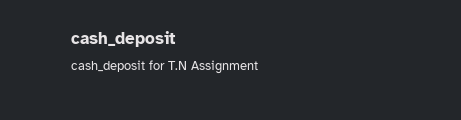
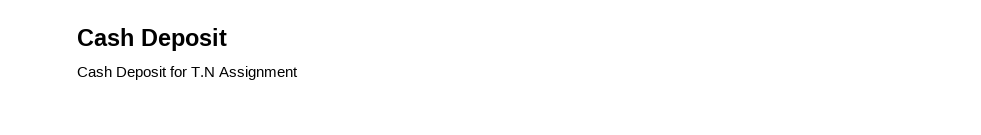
[71,31,176,47] [71,60,145,72] cash_deposit // cash_deposit -> [77,28,227,51] [77,66,168,80] Cash Deposit // Cash Deposit

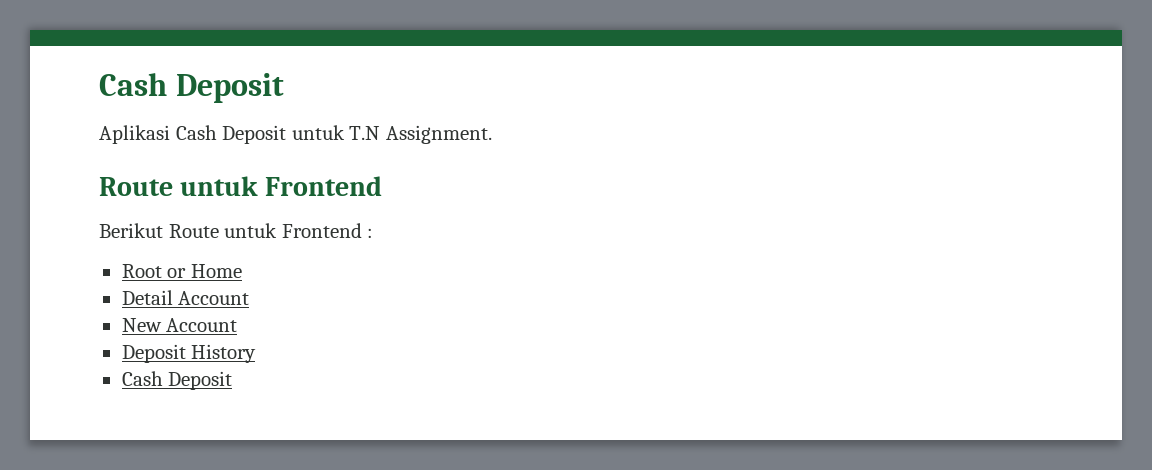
[77,66,299,80] Cash Deposit for T.N Assignment -> [99,125,492,144] [99,176,382,196] [99,223,374,238] [121,264,242,278] [121,290,250,305] [121,318,238,332] [121,344,257,363] [121,371,233,390] Aplikasi Cash Deposit untuk T.N Assignment. // Route untuk Frontend // Berikut Route untuk Frontend : // Root or Home // Detail Account // New Account // Deposit History // Cash Deposit

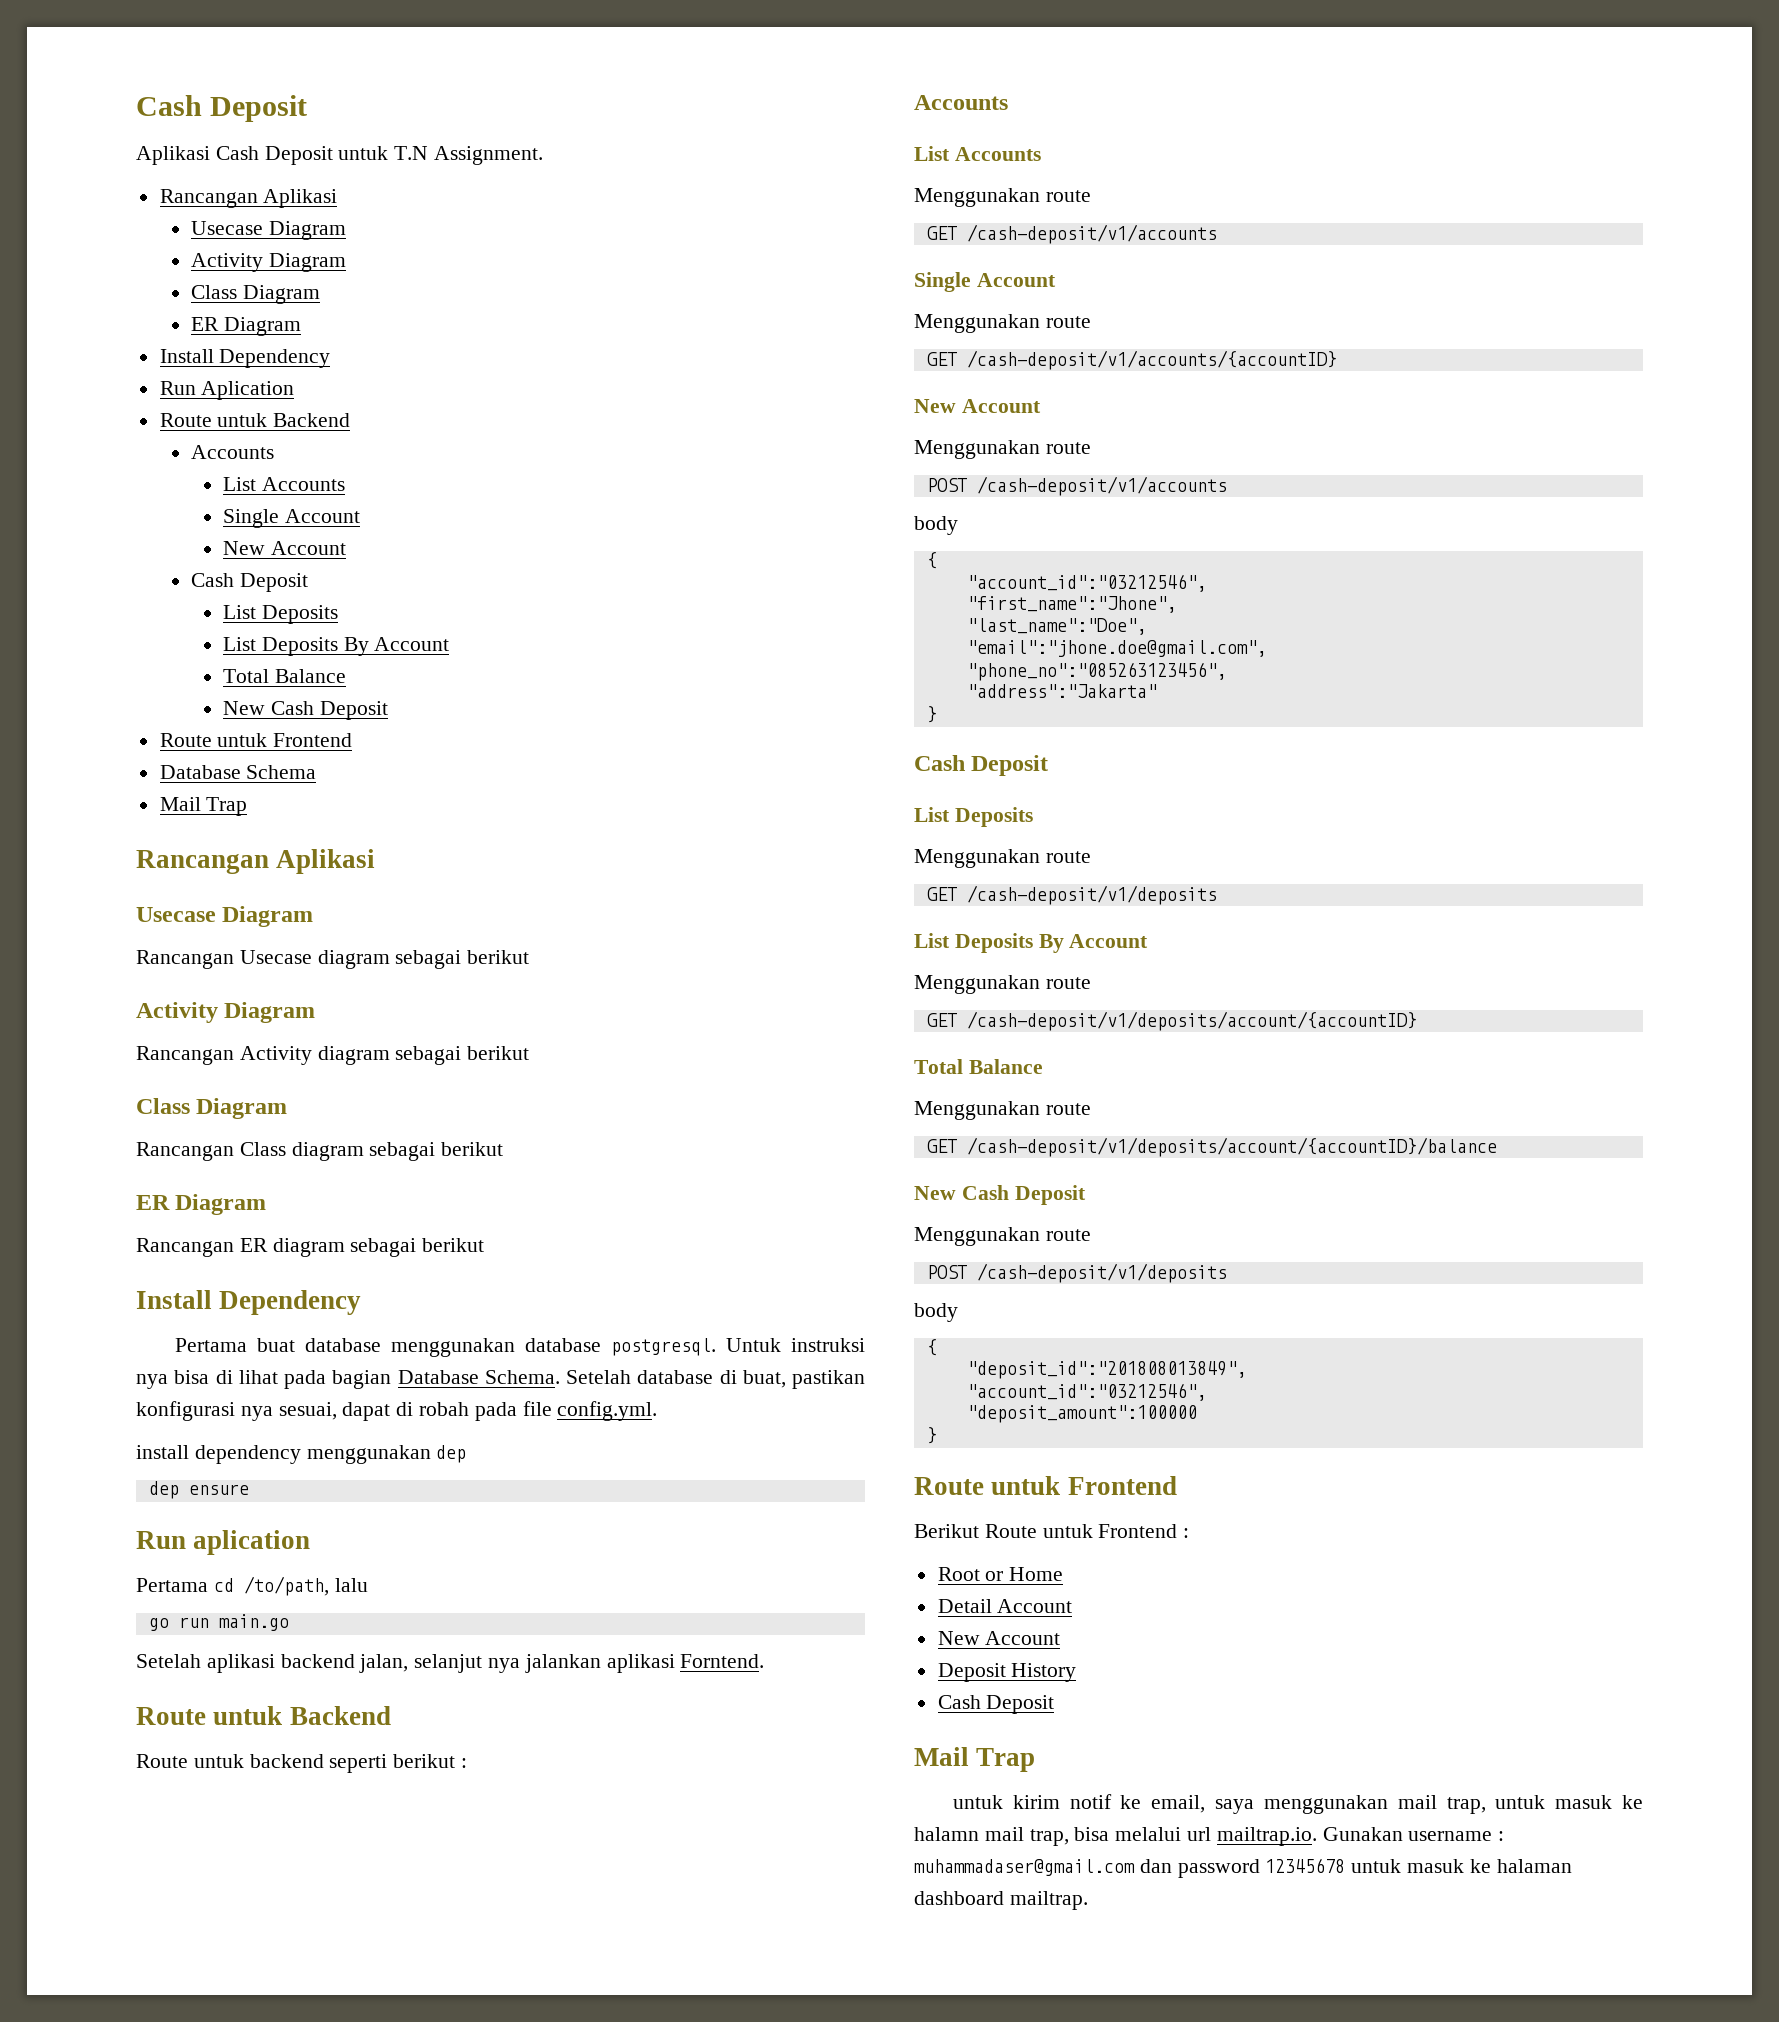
(492, 134) none -> [159,189,338,208] [191,221,347,240] [191,253,347,272] [191,285,321,304] [191,317,302,336] [159,349,331,368] [159,381,295,400] [159,413,351,427] [191,445,275,459] [223,477,345,491] [223,509,360,528] [223,541,346,555] [191,573,309,592] [223,605,338,624] [223,637,450,656] [223,669,346,683] [223,701,388,720] [159,733,353,747] [159,765,317,779] [159,797,248,816] [136,849,376,874] [136,906,314,927] [136,950,530,969] [136,1002,316,1023] [136,1046,530,1065] [136,1098,288,1119] [136,1142,504,1161] [136,1194,267,1215] [136,1238,485,1257] [136,1290,362,1315] [174,1338,865,1357] [136,1370,865,1389] [136,1401,658,1421] [136,1445,467,1464] [148,1481,249,1499] [136,1530,311,1555] [136,1576,368,1596] [148,1614,289,1631] [136,1654,765,1673] [136,1706,391,1725] [136,1754,468,1773] [914,95,1008,110] [914,146,1041,161] [914,188,1091,207] [926,224,1217,244] [914,272,1056,292] [914,314,1091,333] [926,350,1337,370] [914,399,1041,413] [914,440,1091,459] [926,476,1227,496] [914,516,958,535] [926,552,937,569] [966,574,1207,592] [966,596,1177,613] [966,618,1147,635] [966,640,1267,657] [966,662,1227,681] [966,684,1157,698] [926,706,937,723] [914,755,1049,776] [914,807,1033,827] [914,849,1091,868] [926,885,1217,905] [914,933,1149,953] [914,975,1091,994] [926,1011,1417,1031] [914,1059,1043,1074] [914,1101,1091,1120] [926,1137,1497,1157] [914,1185,1086,1205] [914,1227,1091,1246] [926,1263,1227,1283] [914,1303,958,1322] [926,1339,937,1356] [966,1361,1247,1379] [966,1383,1207,1401] [966,1405,1197,1423] [926,1427,937,1444] // Rancangan Aplikasi // Usecase Diagram // Activity Diagram // Class Diagram // ER Diagram // Install Dependency // Run Aplication // Route untuk Backend // Accounts // List Accounts // Single Account // New Account // Cash Deposit // List Deposits // List Deposits By Account // Total Balance // New Cash Deposit // Route untuk Frontend // Database Schema // Mail Trap // Rancangan Aplikasi // Usecase Diagram // Rancangan Usecase diagram sebagai berikut // Activity Diagram // Rancangan Activity diagram sebagai berikut // Class Diagram // Rancangan Class diagram sebagai berikut // ER Diagram // Rancangan ER diagram sebagai berikut // Install Dependency // Pertama buat database menggunakan database postgresql. Untuk instruksi nya bisa di lihat pada bagian Database Schema. Setelah database di buat, pastikan konfigurasi nya sesuai, dapat di robah pada file config.yml. // install dependency menggunakan dep // dep ensure // Run aplication // Pertama cd /to/path, lalu // go run main.go // Setelah aplikasi backend jalan, selanjut nya jalankan aplikasi Forntend. // Route untuk Backend // Route untuk backend seperti berikut : // Accounts // List Accounts // Menggunakan route // GET /cash-deposit/v1/accounts // Single Account // Menggunakan route // GET /cash-deposit/v1/accounts/{accountID} // New Account // Menggunakan route // POST /cash-deposit/v1/accounts // body // { // "account_id":"03212546", // "first_name":"Jhone", // "last_name":"Doe", // "email":"jhone.doe@gmail.com", // "phone_no":"085263123456", // "address":"Jakarta" // } // Cash Deposit // List Deposits // Menggunakan route // GET /cash-deposit/v1/deposits // List Deposits By Account // Menggunakan route // GET /cash-deposit/v1/deposits/account/{accountID} // Total Balance // Menggunakan route // GET /cash-deposit/v1/deposits/account/{accountID}/balance // New Cash Deposit // Menggunakan route // POST /cash-deposit/v1/deposits // body // { // "deposit_id":"201808013849", // "account_id":"03212546", // "deposit_amount":100000 // }
(233, 380) none -> [914,1747,1036,1772] [952,1794,1643,1814] [914,1827,1505,1846] [914,1858,1572,1878] [914,1891,1088,1910] // Mail Trap // untuk kirim notif ke email, saya menggunakan mail trap, untuk masuk ke halamn mail trap, bisa melalui url mailtrap.io. Gunakan username : muhammadaser@gmail.com dan password 12345678 untuk masuk ke halaman dashboard mailtrap.

